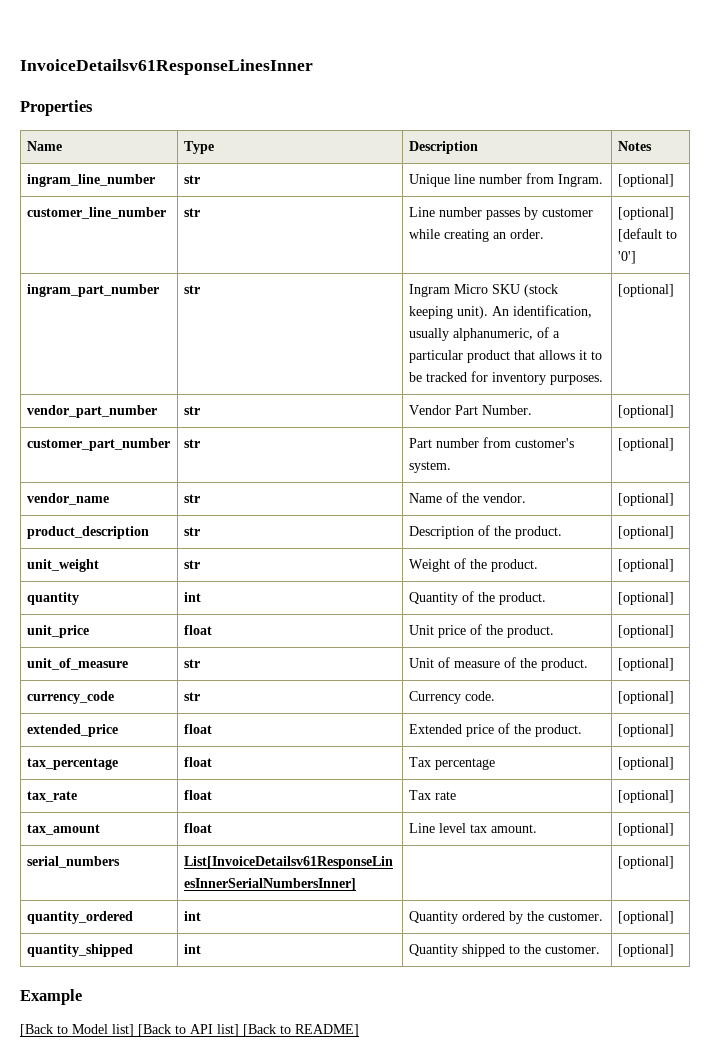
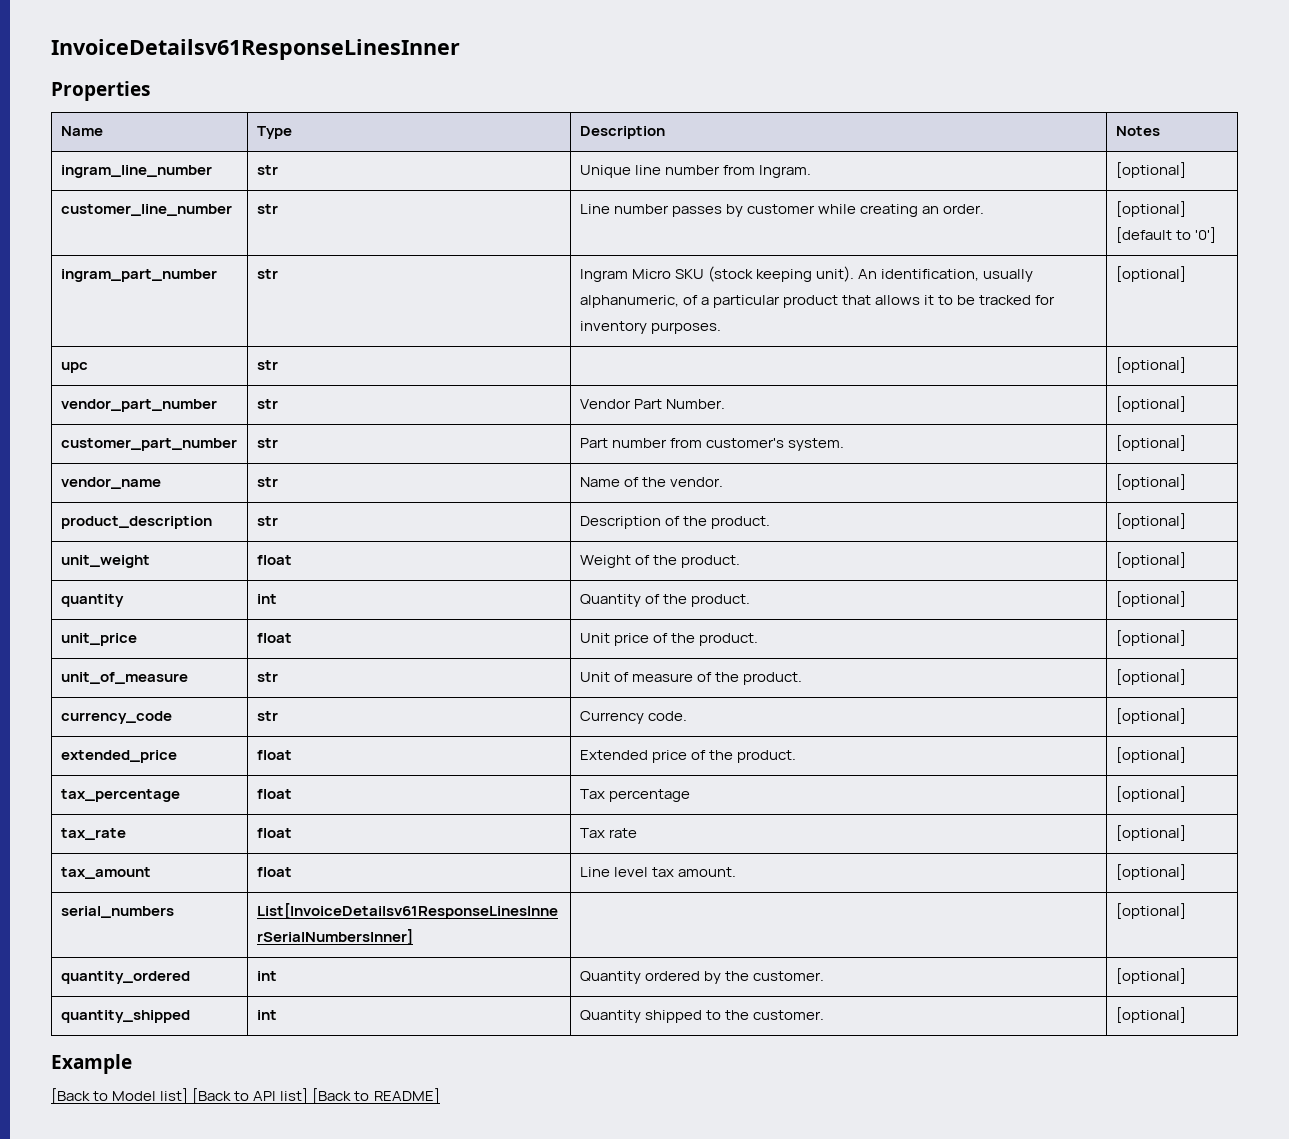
(674, 290) none -> [60,362,88,373] [256,360,278,370] [1115,357,1186,373] // upc | str | | [optional]
[183,560,200,569] str -> [256,555,292,565] float

